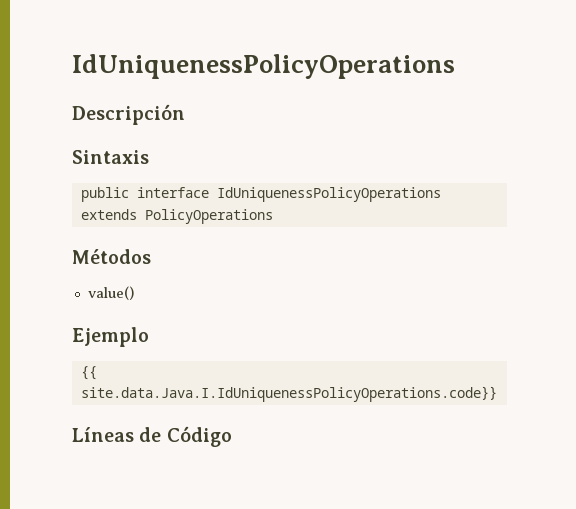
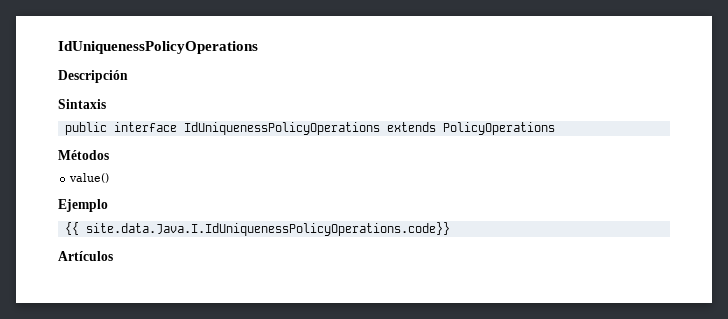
[72,426,232,447] Líneas de Código -> [58,251,113,261] Artículos

